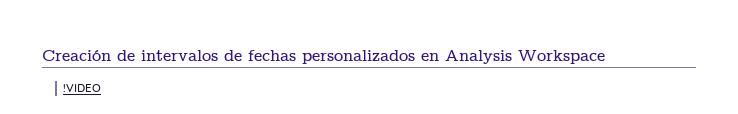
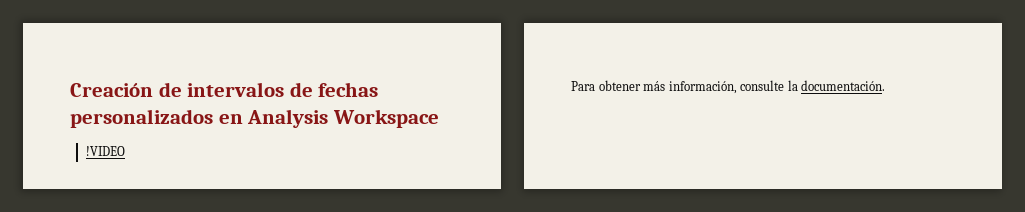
(101, 88) none -> [571,80,886,94] // Para obtener más información, consulte la documentación.

